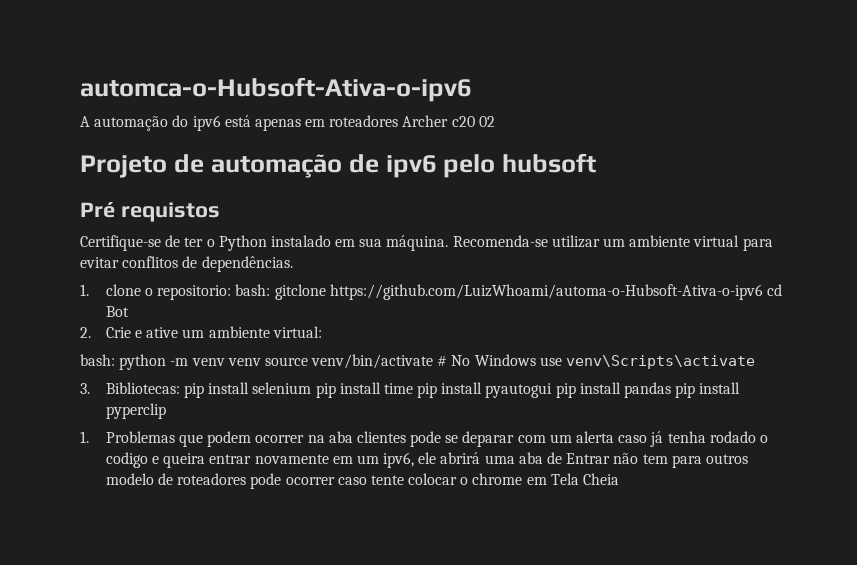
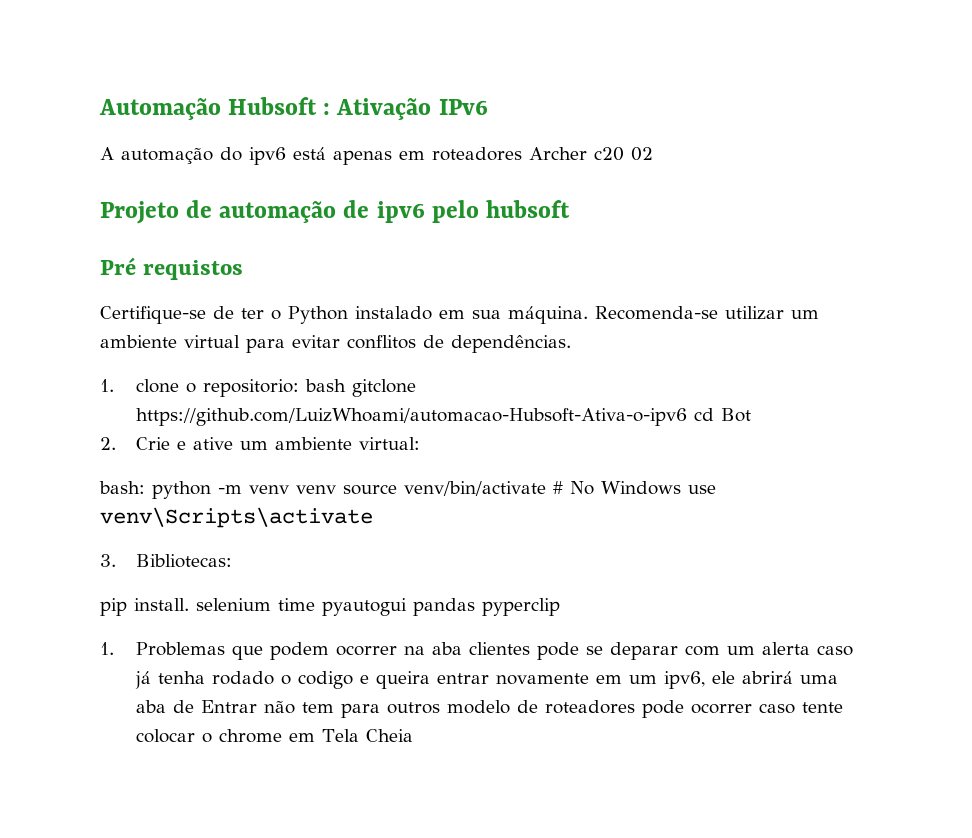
[80,77,472,102] automca-o-Hubsoft-Ativa-o-ipv6 -> [99,97,488,120] Automação Hubsoft : Ativação IPv6
[235,284,763,300] bash: gitclone https://github.com/LuizWhoami/automa-o-Hubsoft-Ativa-o-ipv6 -> [304,379,416,397] [135,408,687,426] bash gitclone https://github.com/LuizWhoami/automacao-Hubsoft-Ativa-o-ipv6
[184,382,741,398] pip install selenium pip install time pip install pyautogui pip install pandas pip install -> [100,598,475,616] // pip install. selenium time pyautogui pandas

